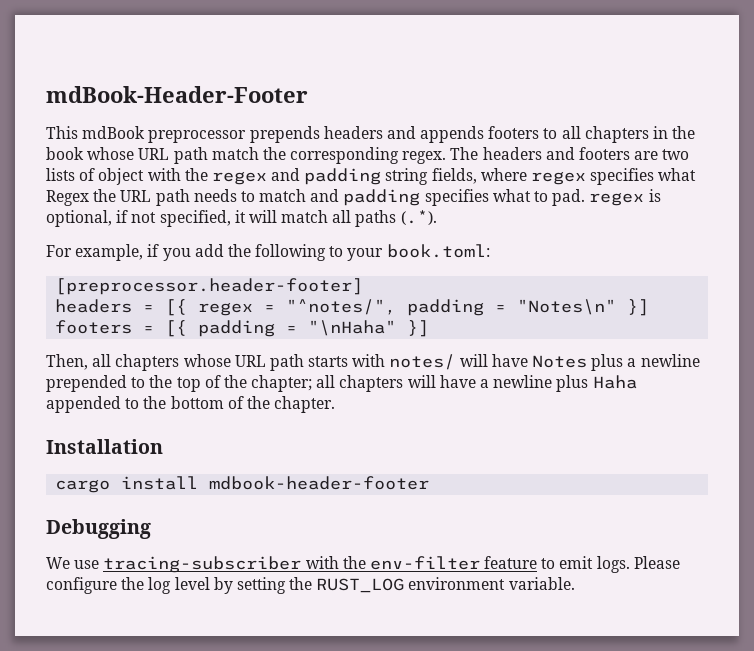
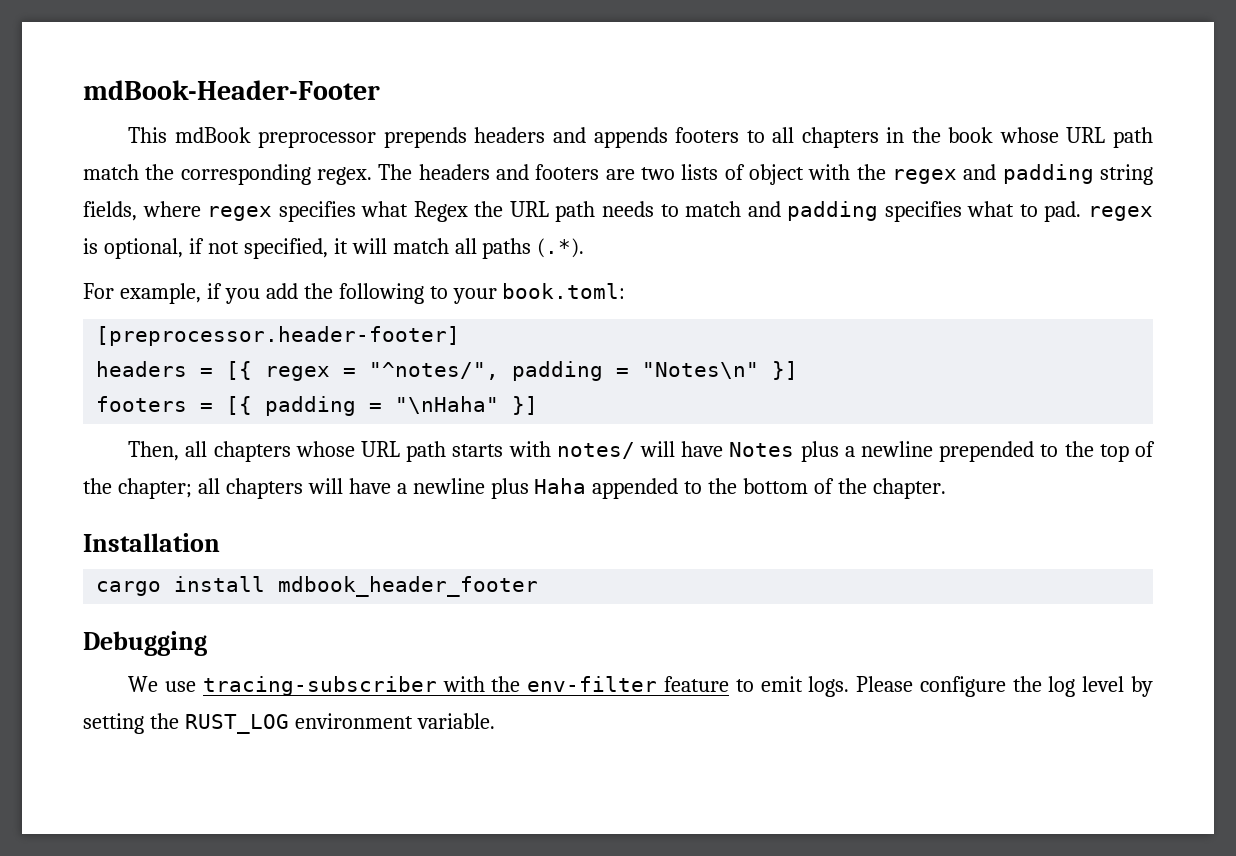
[209,476,430,490] mdbook-header-footer -> [278,576,539,597] mdbook_header_footer

